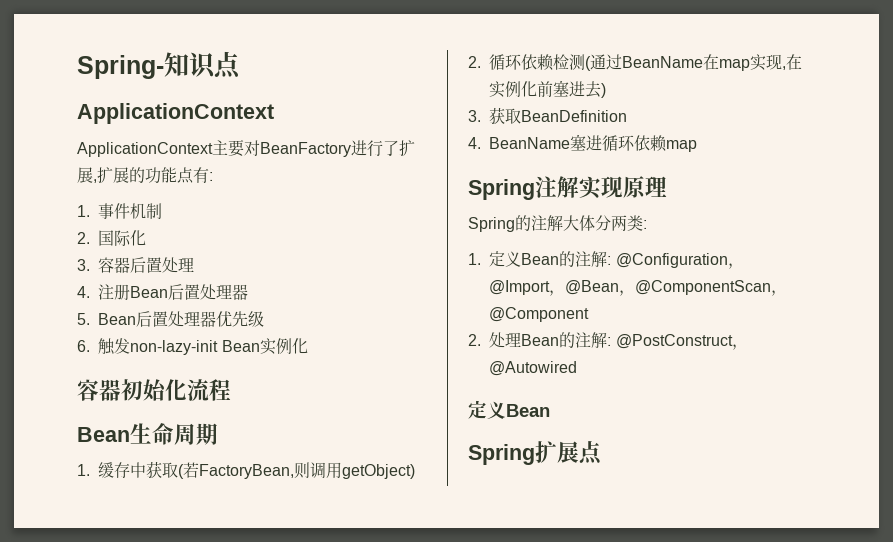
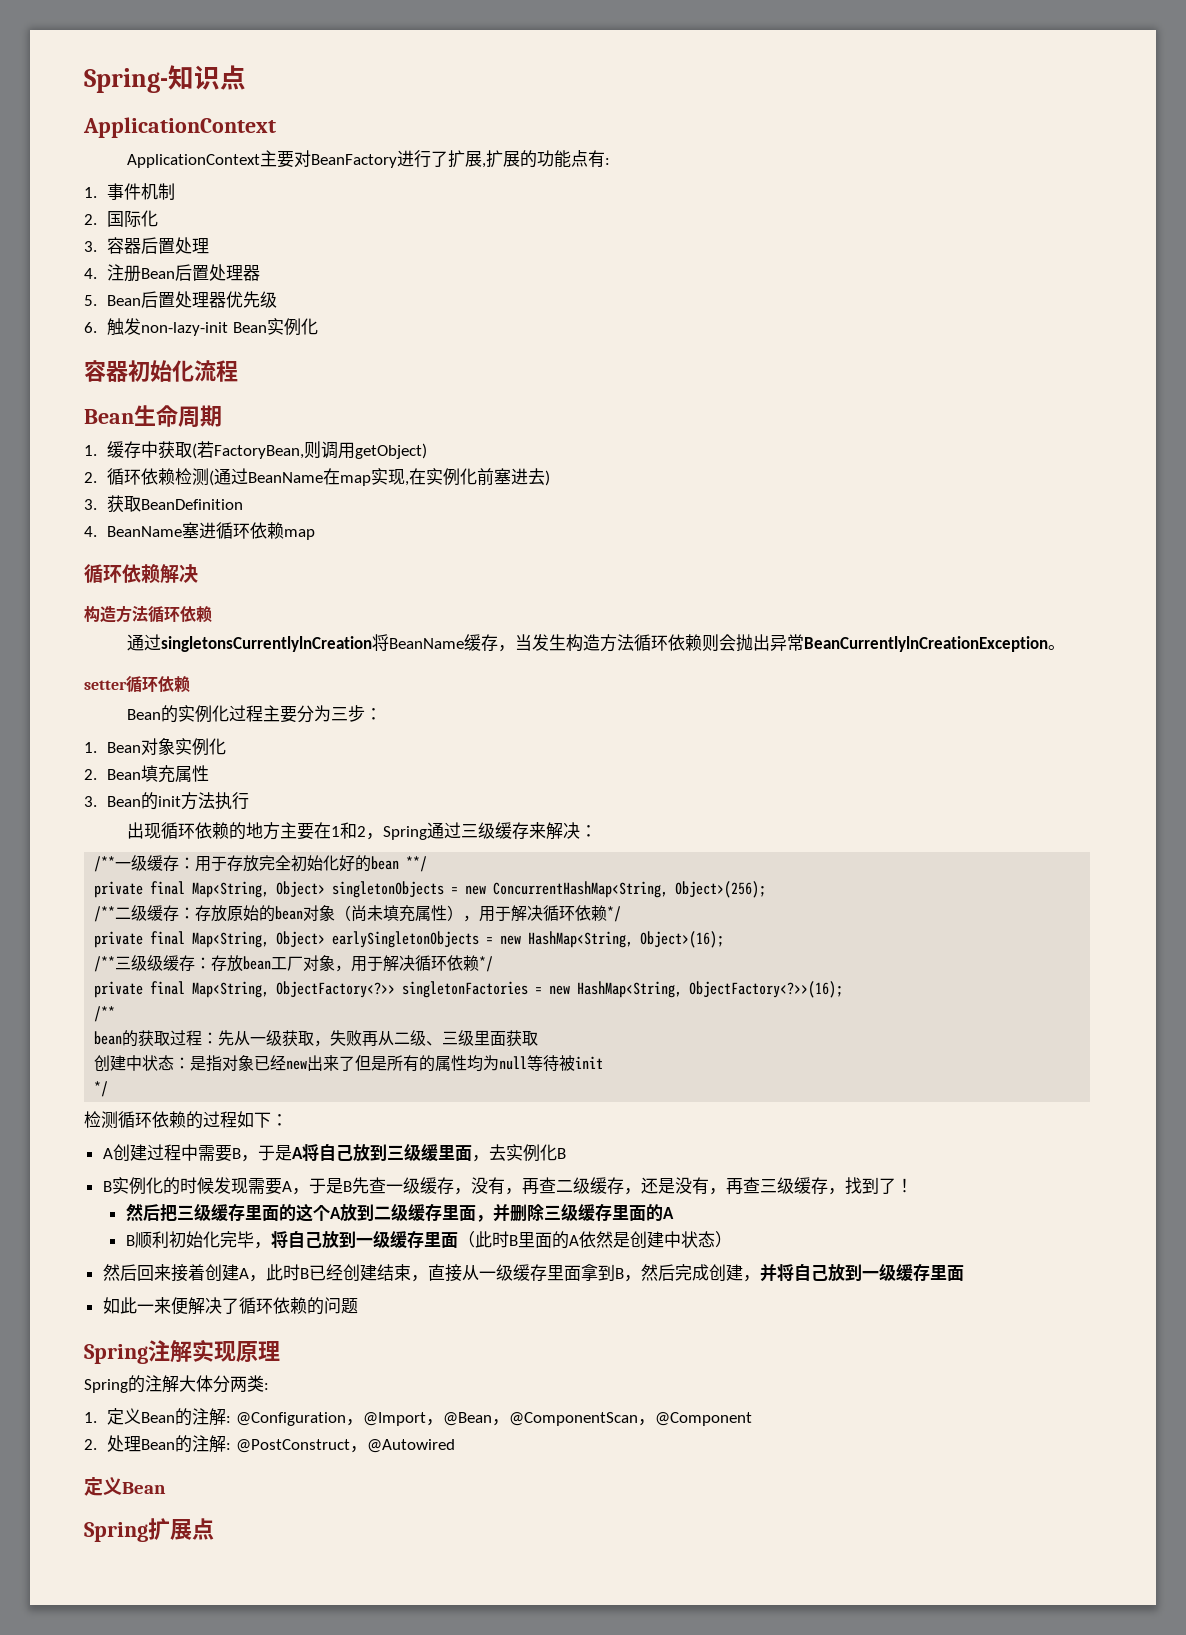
(698, 146) none -> [84,564,198,583] [84,605,212,623] [126,634,1065,652] [84,676,190,693] [126,705,382,723] [84,738,227,756] [84,765,210,783] [84,792,250,810] [126,822,597,840] [94,855,428,872] [94,881,767,898] [94,905,622,922] [94,931,725,948] [94,955,494,972] [94,981,844,998] [94,1006,116,1022] [94,1030,539,1047] [94,1055,604,1072] [94,1081,109,1097] [84,1111,288,1129] [102,1143,566,1162] [102,1177,913,1195] [125,1203,674,1222] [125,1230,732,1249] [102,1263,964,1282] [102,1297,358,1315] // 循环依赖解决 // 构造方法循环依赖 // 通过singletonsCurrentlylnCreation将BeanName缓存，当发生构造方法循环依赖则会抛出异常BeanCurrentlylnCreationException。 // setter循环依赖 // Bean的实例化过程主要分为三步： // 1. Bean对象实例化 // 2. Bean填充属性 // 3. Bean的init方法执行 // 出现循环依赖的地方主要在1和2，Spring通过三级缓存来解决： // /**一级缓存：用于存放完全初始化好的bean **/ // private final Map<String, Object> singletonObjects = new ConcurrentHashMap<String, Object>(256); // /**二级缓存：存放原始的bean对象（尚未填充属性），用于解决循环依赖*/ // private final Map<String, Object> earlySingletonObjects = new HashMap<String, Object>(16); // /**三级级缓存：存放bean工厂对象，用于解决循环依赖*/ // private final Map<String, ObjectFactory<?>> singletonFactories = new HashMap<String, ObjectFactory<?>>(16); // /** // bean的获取过程：先从一级获取，失败再从二级、三级里面获取 // 创建中状态：是指对象已经new出来了但是所有的属性均为null等待被init // */ // 检测循环依赖的过程如下： // A创建过程中需要B，于是A将自己放到三级缓里面，去实例化B // B实例化的时候发现需要A，于是B先查一级缓存，没有，再查二级缓存，还是没有，再查三级缓存，找到了！ // 然后把三级缓存里面的这个A放到二级缓存里面，并删除三级缓存里面的A // B顺利初始化完毕，将自己放到一级缓存里面（此时B里面的A依然是创建中状态） // 然后回来接着创建A，此时B已经创建结束，直接从一级缓存里面拿到B，然后完成创建，并将自己放到一级缓存里面 // 如此一来便解决了循环依赖的问题

